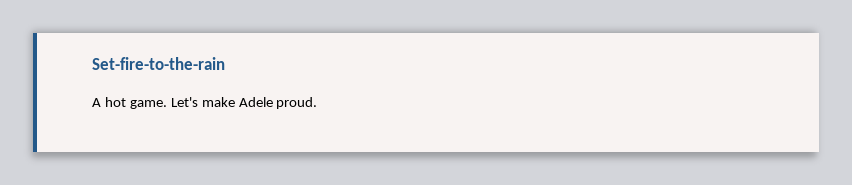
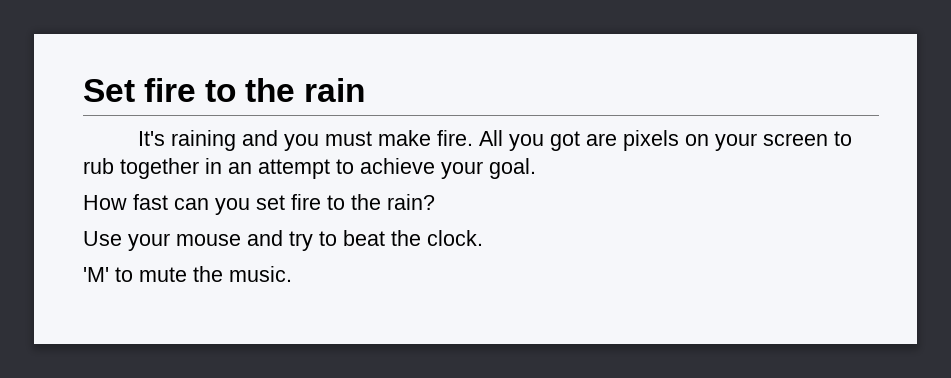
[92,57,225,70] [92,97,318,109] Set-fire-to-the-rain // A hot game. Let's make Adele proud. -> [83,78,366,102] [138,130,853,151] [83,158,536,179] [83,194,435,215] [83,230,483,251] [83,266,292,282] Set fire to the rain // It's raining and you must make fire. All you got are pixels on your screen to rub together in an attempt to achieve your goal. // How fast can you set fire to the rain? // Use your mouse and try to beat the clock. // 'M' to mute the music.

